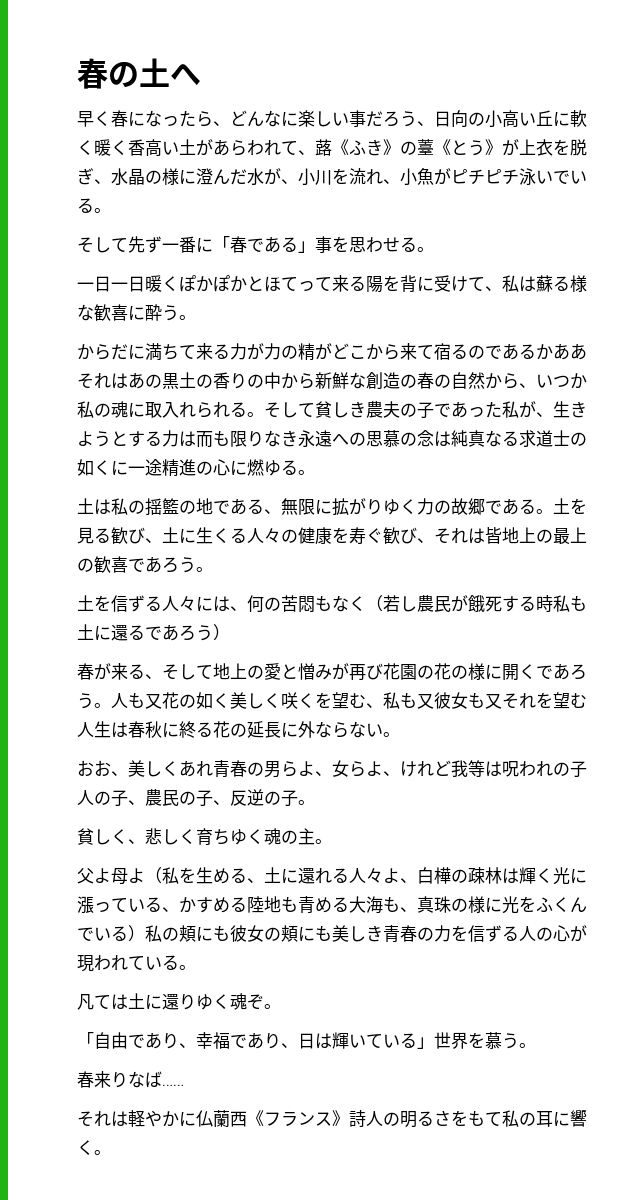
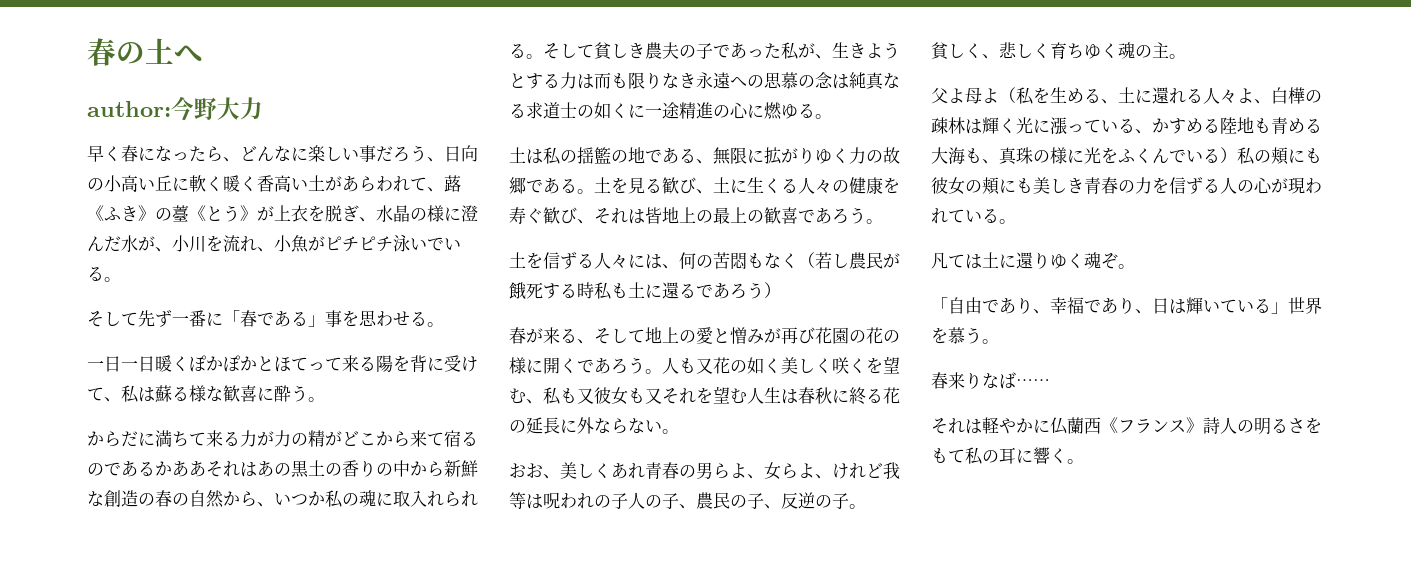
(201, 74) none -> [87,97,263,121] // author:今野大力

